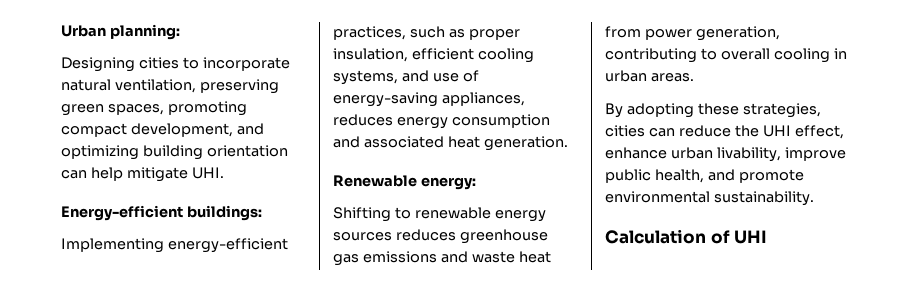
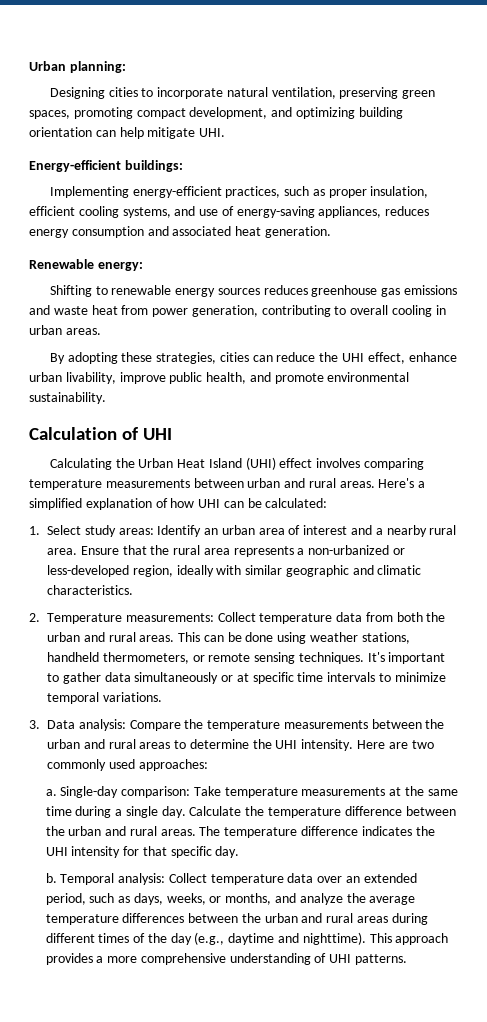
(768, 237) none -> [49,457,425,470] [29,478,426,490] [29,498,328,510] [29,525,457,537] [47,545,406,557] [47,565,422,577] [47,585,133,595] [29,612,446,624] [47,632,410,644] [47,652,446,664] [47,672,446,684] [47,692,162,704] [29,719,445,731] [47,739,434,751] [47,759,208,771] [45,786,458,798] [45,806,456,818] [45,826,435,838] [45,846,240,858] [45,873,417,885] [45,893,416,905] [45,913,428,925] [45,932,449,945] [45,953,407,965] // Calculating the Urban Heat Island (UHI) effect involves comparing temperature measurements between urban and rural areas. Here's a simplified explanation of how UHI can be calculated: // 1. Select study areas: Identify an urban area of interest and a nearby rural area. Ensure that the rural area represents a non-urbanized or less-developed region, ideally with similar geographic and climatic characteristics. // 2. Temperature measurements: Collect temperature data from both the urban and rural areas. This can be done using weather stations, handheld thermometers, or remote sensing techniques. It's important to gather data simultaneously or at specific time intervals to minimize temporal variations. // 3. Data analysis: Compare the temperature measurements between the urban and rural areas to determine the UHI intensity. Here are two commonly used approaches: // a. Single-day comparison: Take temperature measurements at the same time during a single day. Calculate the temperature difference between the urban and rural areas. The temperature difference indicates the UHI intensity for that specific day. // b. Temporal analysis: Collect temperature data over an extended period, such as days, weeks, or months, and analyze the average temperature differences between the urban and rural areas during different times of the day (e.g., daytime and nighttime). This approach provides a more comprehensive understanding of UHI patterns.

